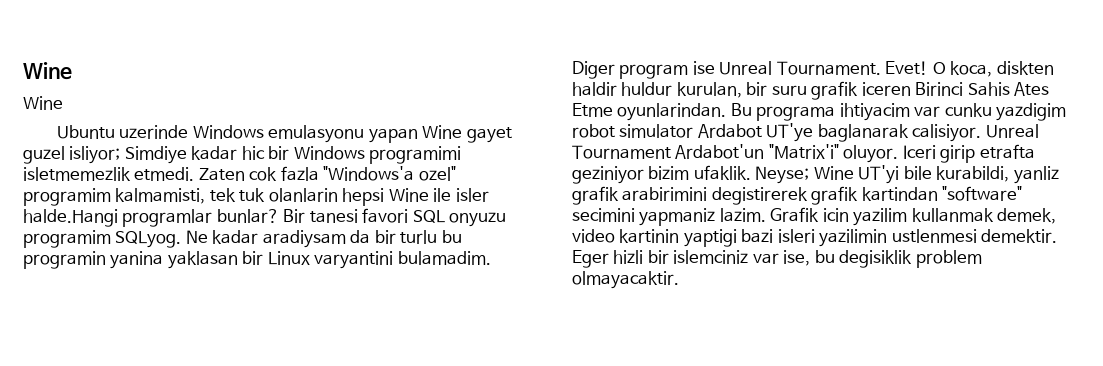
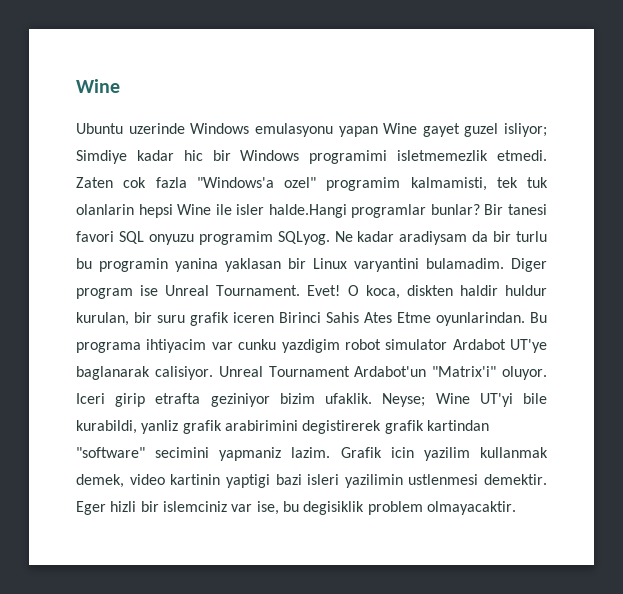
[23,62,72,80] [23,96,63,110] Wine // Wine -> [76,79,120,93] Wine

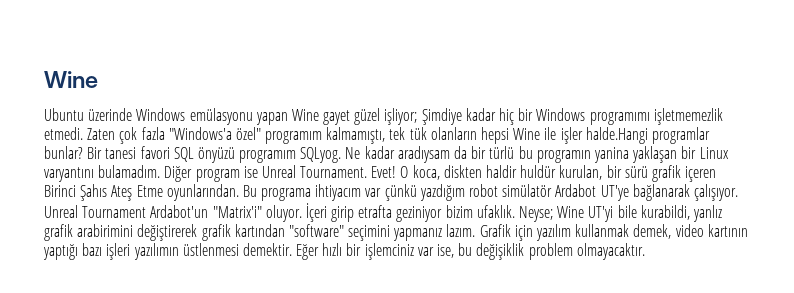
[128,123,547,137] [76,150,489,164] uzerinde Windows emulasyonu yapan Wine gayet guzel isliyor; Simdiye kadar hic bir Windows programimi isletmemezlik -> [88,108,723,125] üzerinde Windows emülasyonu yapan Wine gayet güzel işliyor; Şimdiye kadar hiç bir Windows programımı işletmemezlik
[123,177,147,188] cok -> [119,127,138,144] çok
[284,177,548,191] [76,204,134,215] ozel" programim kalmamisti, tek tuk olanlarin -> [235,127,477,144] özel" programım kalmamıştı, tek tük olanların
[236,204,265,215] isler -> [560,127,583,144] işler
[148,231,273,245] onyuzu programim -> [197,147,297,163] önyüzü programım
[399,231,468,245] aradiysam -> [397,146,450,163] aradıysam
[515,231,547,242] [76,258,547,272] turlu bu programin yanina yaklasan bir Linux varyantini bulamadim. Diger -> [489,146,729,163] [44,165,193,182] türlü bu programın yanina yaklaşan bir Linux varyantını bulamadım. Diğer
[504,285,547,296] huldur -> [520,165,557,178] huldür
[157,312,547,326] [76,339,547,353] [76,366,213,380] suru grafik iceren Birinci Sahis Ates Etme oyunlarindan. Bu programa ihtiyacim var cunku yazdigim robot simulator Ardabot UT'ye baglanarak calisiyor. -> [624,165,717,182] [44,184,738,201] sürü grafik içeren Birinci Şahıs Ateş Etme oyunlarından. Bu programa ihtiyacım var çünkü yazdığım robot simülatör Ardabot UT'ye bağlanarak çalışıyor.
[76,393,105,404] Iceri -> [305,203,327,222] İçeri
[325,393,373,404] ufaklik. -> [476,205,515,218] ufaklık.
[141,420,179,434] yanliz -> [692,205,722,222] yanlız
[302,420,489,434] [76,447,548,461] [76,474,547,488] [76,501,516,515] degistirerek grafik kartindan "software" secimini yapmaniz lazim. Grafik icin yazilim kullanmak demek, video kartinin yaptigi bazi isleri yazilimin ustlenmesi demektir. Eger hizli bir islemciniz var ise, bu degisiklik problem olmayacaktir. -> [137,224,748,241] [43,243,645,260] değiştirerek grafik kartından "software" seçimini yapmanız lazım. Grafik için yazılım kullanmak demek, video kartının yaptığı bazı işleri yazılımın üstlenmesi demektir. Eğer hızlı bir işlemciniz var ise, bu değişiklik problem olmayacaktır.

